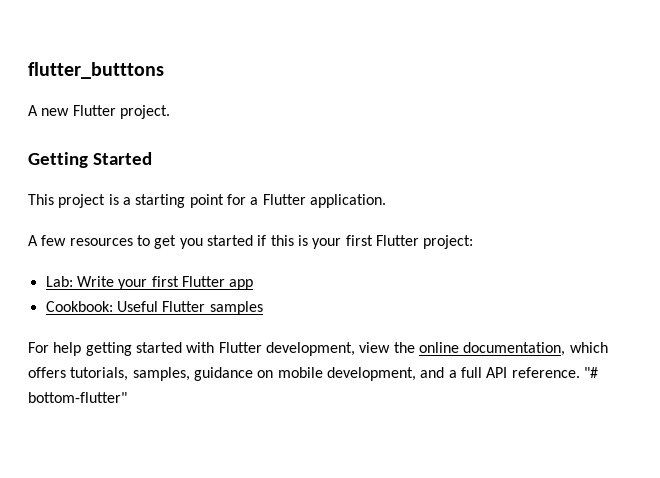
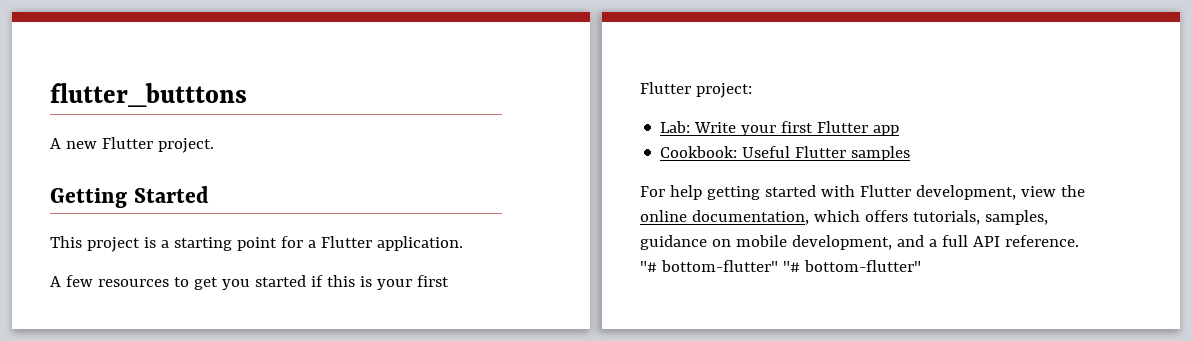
(127, 397) none -> [782,260,921,272] "# bottom-flutter"

